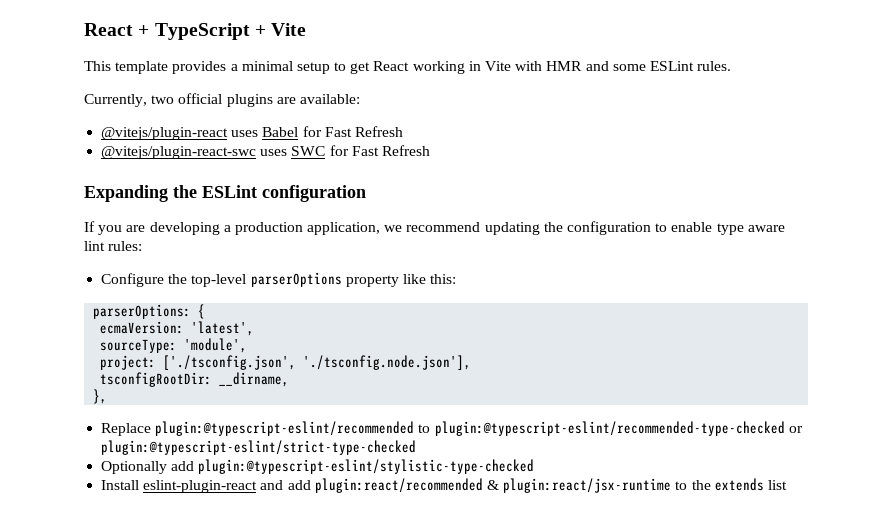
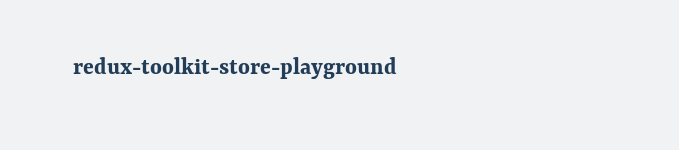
[84,23,307,40] [84,61,732,74] [84,93,360,107] [101,126,403,140] [101,145,430,159] [84,185,366,202] [84,221,785,235] [84,241,143,251] [101,272,457,287] [93,304,206,319] [100,321,255,336] [100,338,248,353] [100,355,472,370] [100,372,290,387] [93,389,108,404] [101,421,803,436] [101,440,417,455] [101,459,535,474] [101,478,787,493] React + TypeScript + Vite // This template provides a minimal setup to get React working in Vite with HMR and some ESLint rules. // Currently, two official plugins are available: // @vitejs/plugin-react uses Babel for Fast Refresh // @vitejs/plugin-react-swc uses SWC for Fast Refresh // Expanding the ESLint configuration // If you are developing a production application, we recommend updating the configuration to enable type aware lint rules: // Configure the top-level parserOptions property like this: // parserOptions: { // ecmaVersion: 'latest', // sourceType: 'module', // project: ['./tsconfig.json', './tsconfig.node.json'], // tsconfigRootDir: __dirname, // }, // Replace plugin:@typescript-eslint/recommended to plugin:@typescript-eslint/recommended-type-checked or plugin:@typescript-eslint/strict-type-checked // Optionally add plugin:@typescript-eslint/stylistic-type-checked // Install eslint-plugin-react and add plugin:react/recommended & plugin:react/jsx-runtime to the extends list -> [73,57,397,79] redux-toolkit-store-playground

